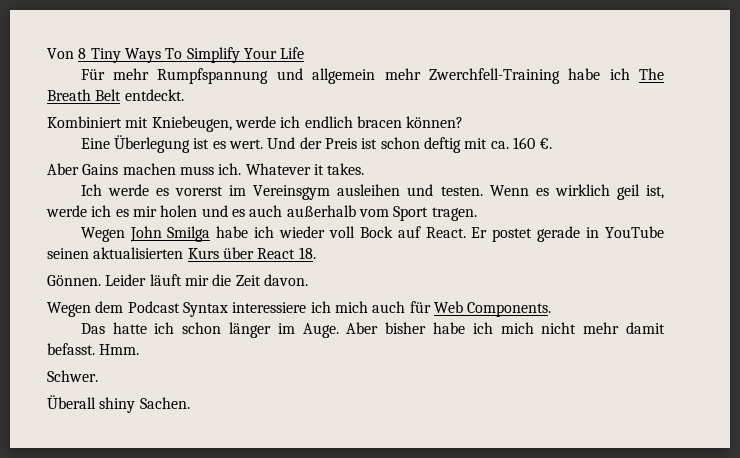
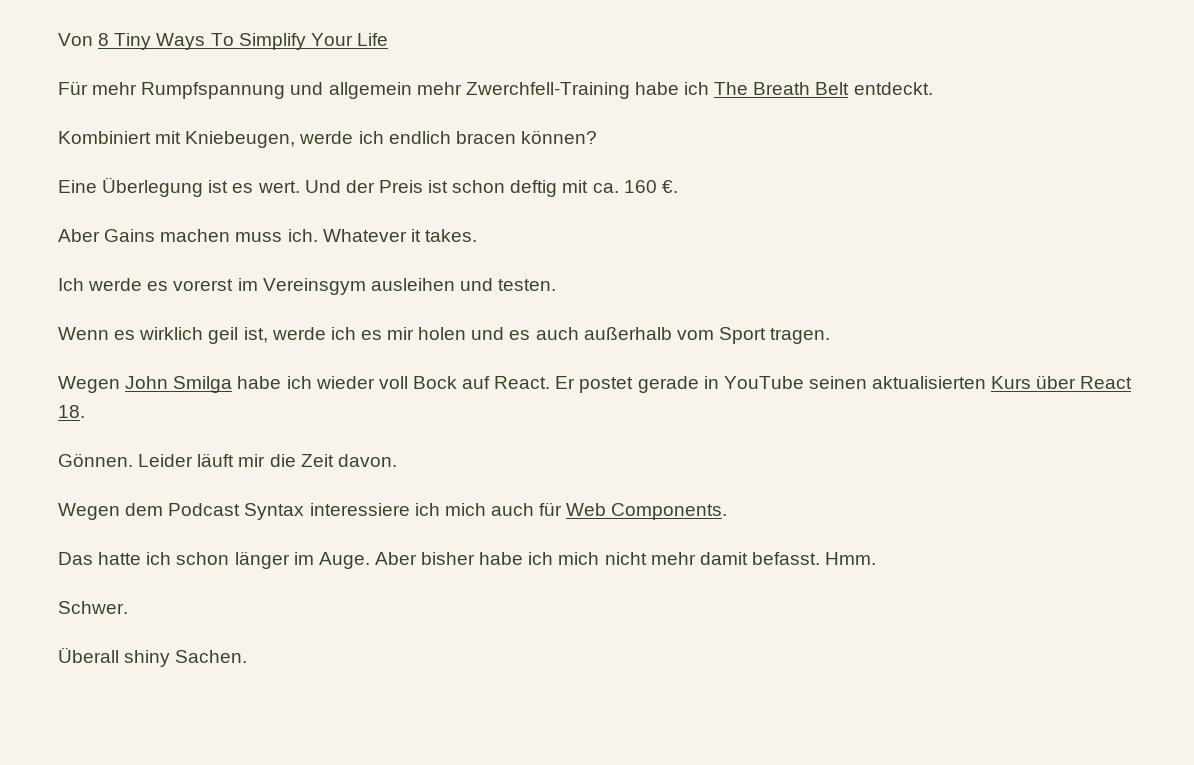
(483, 191) none -> (557, 285) //

